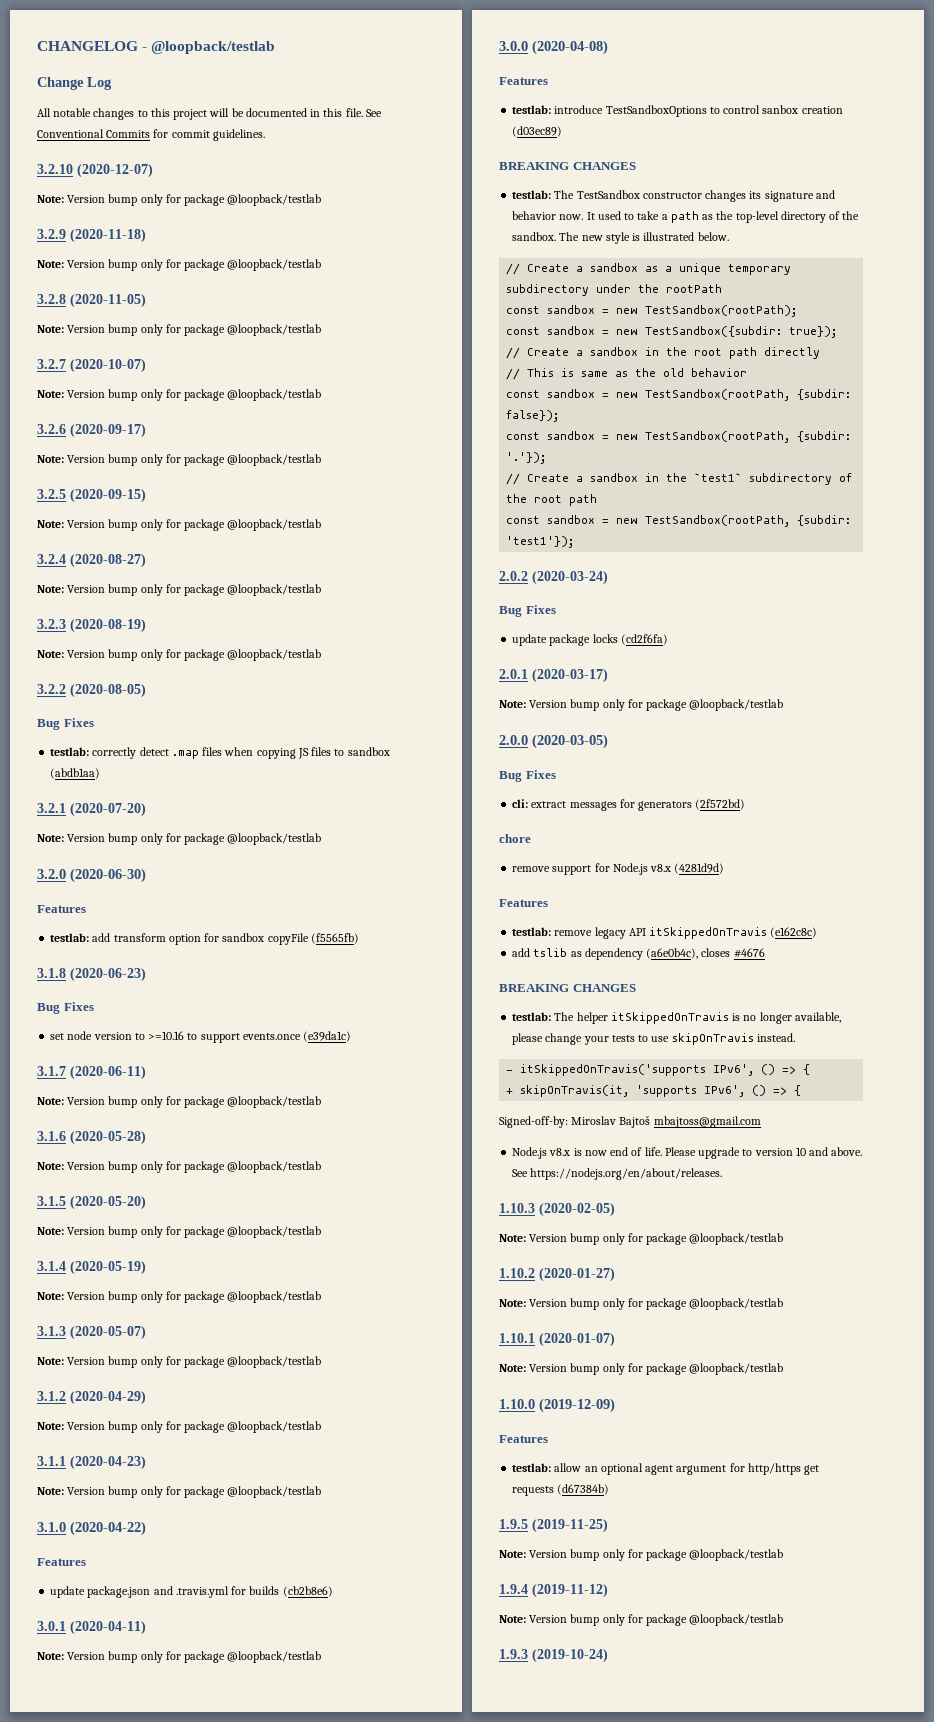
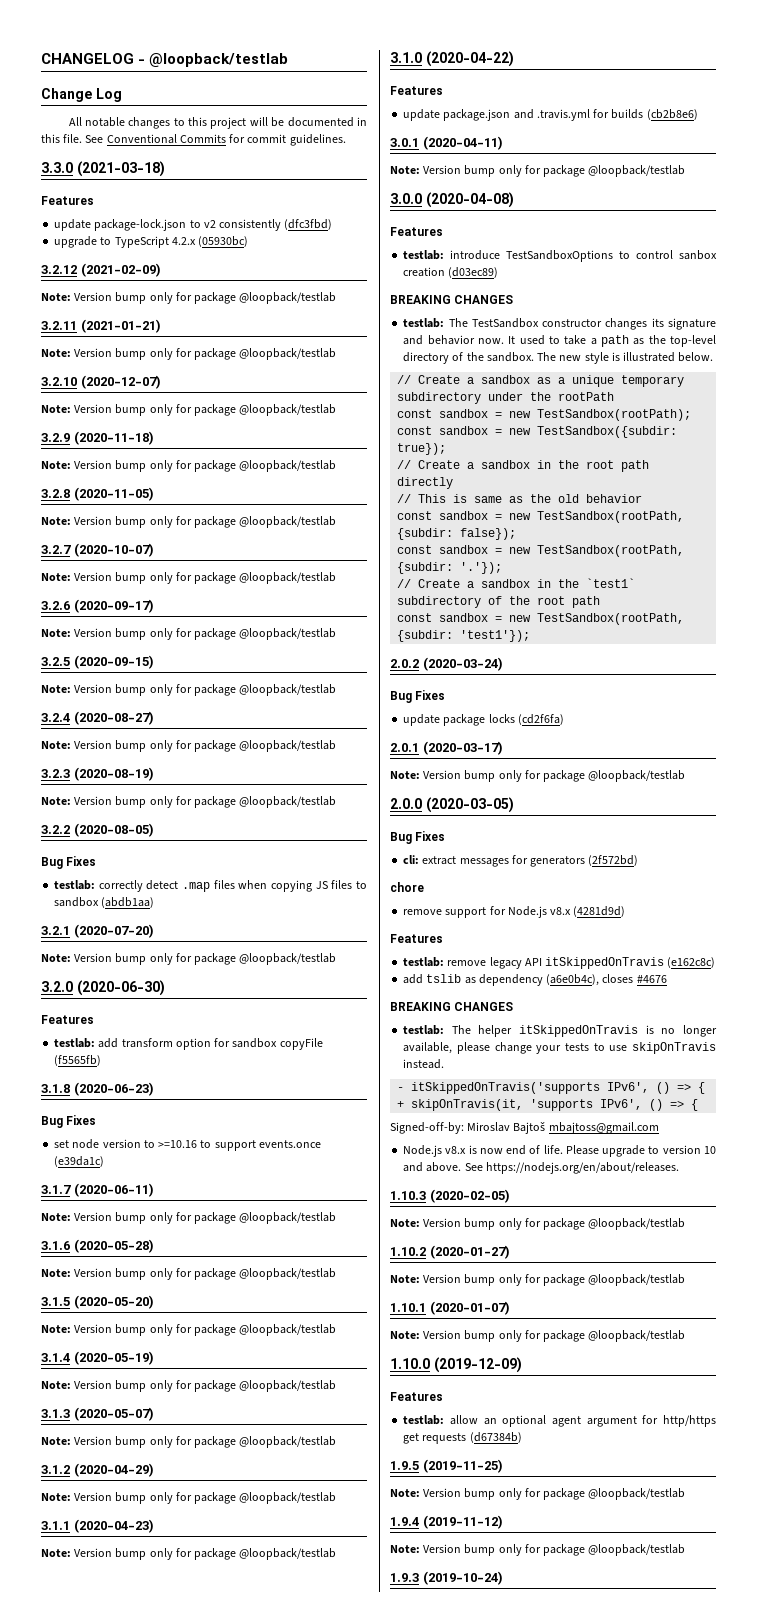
(265, 135) none -> [41,161,165,177] [41,196,94,205] [54,219,333,231] [54,236,249,248] [41,263,161,277] [41,292,337,304] [41,319,161,333] [41,348,337,360] // 3.3.0 (2021-03-18) // Features // update package-lock.json to v2 consistently (dfc3fbd) // upgrade to TypeScript 4.2.x (05930bc) // 3.2.12 (2021-02-09) // Note: Version bump only for package @loopback/testlab // 3.2.11 (2021-01-21) // Note: Version bump only for package @loopback/testlab

